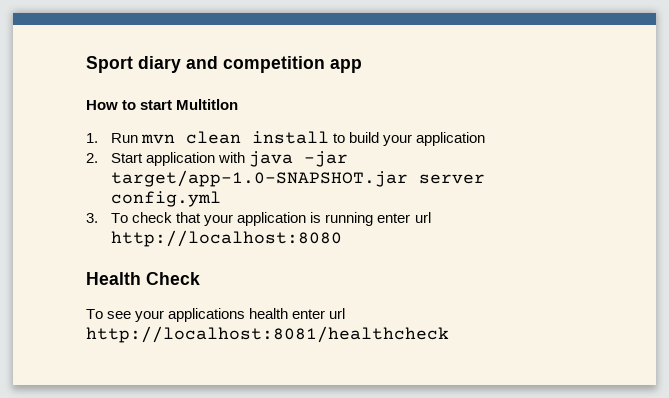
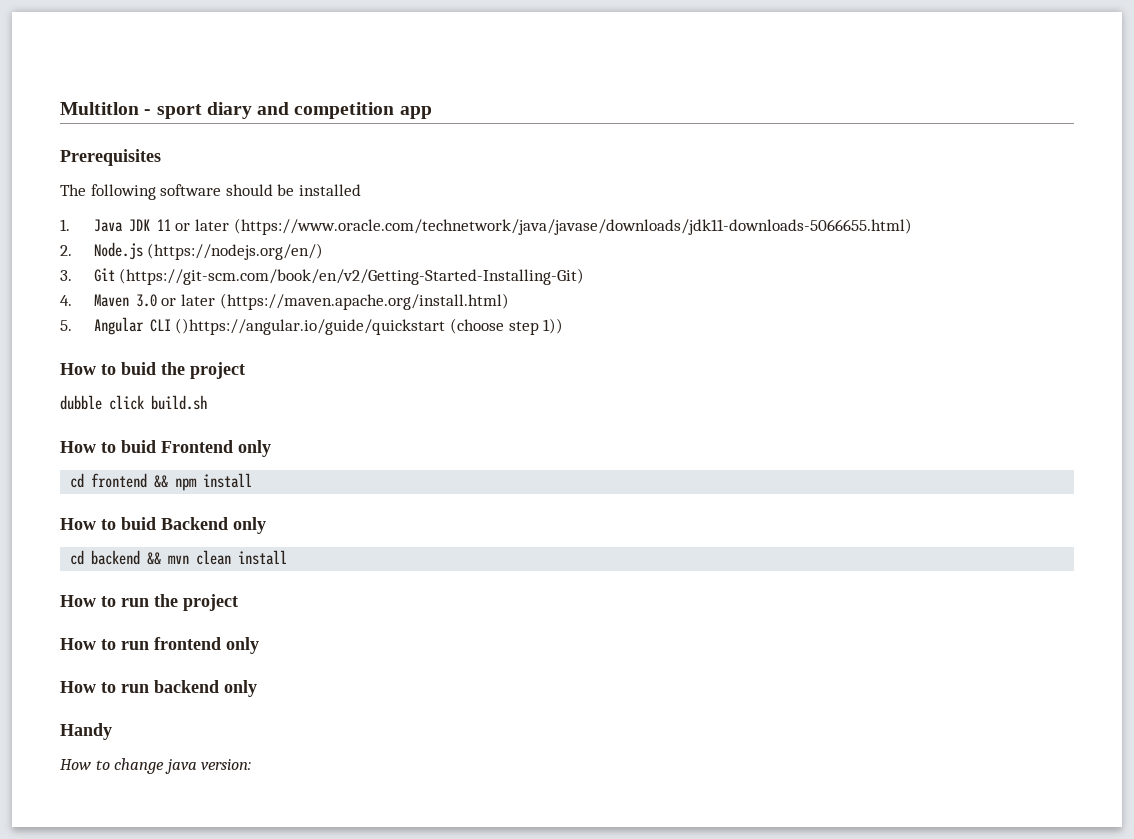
[86,56,133,73] Sport -> [60,102,202,119] Multitlon - sport
[86,99,239,110] [86,131,486,146] [86,151,349,167] [111,170,486,187] [111,191,222,207] [86,212,431,226] [111,230,343,247] [86,272,200,285] [86,308,346,322] [86,326,449,343] How to start Multitlon // 1. Run mvn clean install to build your application // 2. Start application with java -jar target/app-1.0-SNAPSHOT.jar server config.yml // 3. To check that your application is running enter url http://localhost:8080 // Health Check // To see your applications health enter url http://localhost:8081/healthcheck -> [60,149,161,166] [60,184,361,200] [60,218,912,235] [60,242,324,260] [60,268,585,285] [60,293,509,310] [60,317,564,335] [60,362,245,379] [60,395,207,410] [60,440,271,457] [70,473,253,491] [60,517,266,534] [70,550,288,565] [60,594,238,611] [60,637,259,654] [60,680,257,697] [60,723,112,740] [60,758,252,774] Prerequisites // The following software should be installed // 1. Java JDK 11 or later (https://www.oracle.com/technetwork/java/javase/downloads/jdk11-downloads-5066655.html) // 2. Node.js (https://nodejs.org/en/) // 3. Git (https://git-scm.com/book/en/v2/Getting-Started-Installing-Git) // 4. Maven 3.0 or later (https://maven.apache.org/install.html) // 5. Angular CLI ()https://angular.io/guide/quickstart (choose step 1)) // How to buid the project // dubble click build.sh // How to buid Frontend only // cd frontend && npm install // How to buid Backend only // cd backend && mvn clean install // How to run the project // How to run frontend only // How to run backend only // Handy // How to change java version:

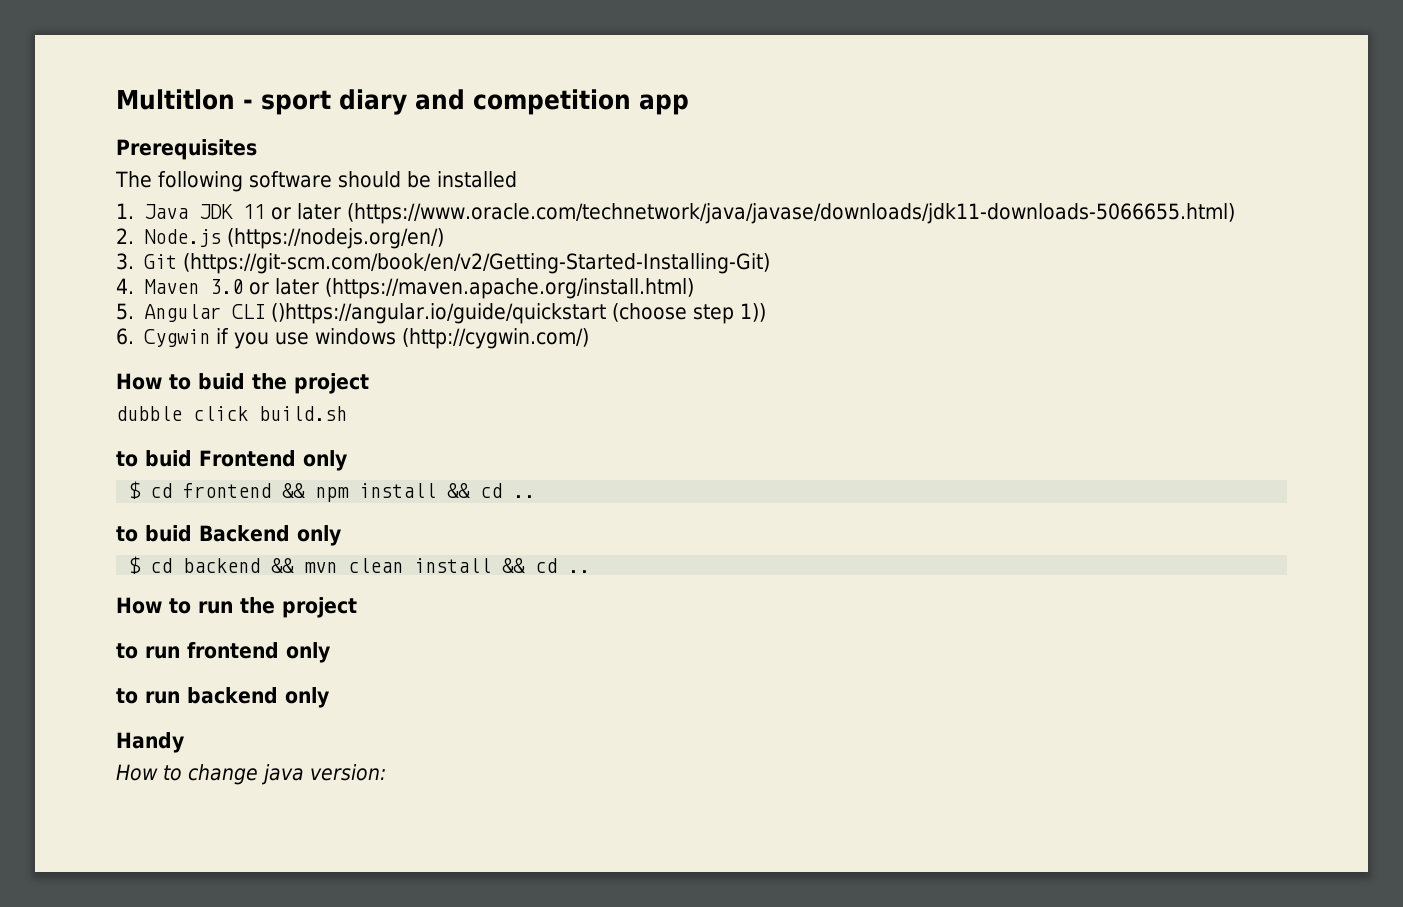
(564, 326) none -> [116,328,590,349] // 6. Cygwin if you use windows (http://cygwin.com/)
[60,441,96,453] How -> (347, 413) none
(271, 448) none -> [128,481,142,499] $
[60,518,96,530] // How -> [447,483,536,498] && cd .. //
(266, 525) none -> [128,556,142,574] $
(288, 557) none -> [502,558,591,573] && cd ..
[60,638,96,650] How -> (357, 607) none
[60,681,96,693] How -> (330, 652) none

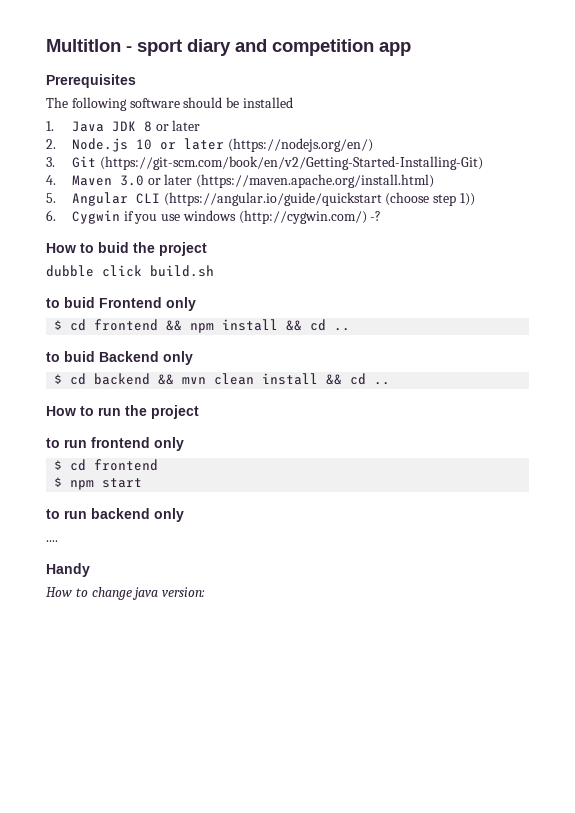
[243,203,1236,224] 11 or later (https://www.oracle.com/technetwork/java/javase/downloads/jdk11-downloads-5066655.html) -> [143,120,201,132] 8 or later
(222, 238) none -> [135,138,224,150] 10 or later
[271,303,607,324] ()https://angular.io/guide/quickstart -> [163,192,382,206] (https://angular.io/guide/quickstart
(590, 338) none -> [370,211,382,221] -?
(330, 652) none -> [54,459,159,471] [54,477,143,490] // $ cd frontend // $ npm start
(329, 697) none -> [46,540,58,542] // ....

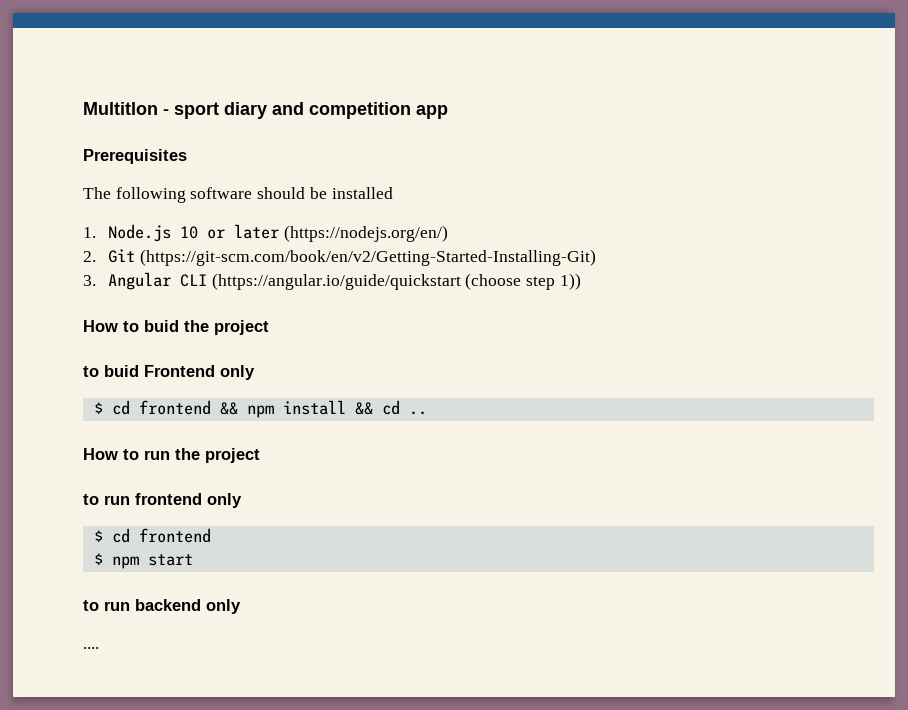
[71,120,201,132] [46,139,56,149] Java JDK 8 or later // 2. -> (96, 232) none
[46,157,55,167] 3. -> [83,251,96,262] 2.
[46,174,435,188] [46,193,56,203] 4. Maven 3.0 or later (https://maven.apache.org/install.html) // 5. -> [83,275,96,286] 3.
[46,210,382,224] // 6. Cygwin if you use windows (http://cygwin.com/) -? -> (581, 281) none
[46,265,214,277] // dubble click build.sh -> (269, 327) none
[46,351,193,365] [54,373,391,385] // to buid Backend only // $ cd backend && mvn clean install && cd .. -> (427, 413) none
[46,563,90,577] [46,587,206,600] // Handy // How to change java version: -> (99, 648) none

